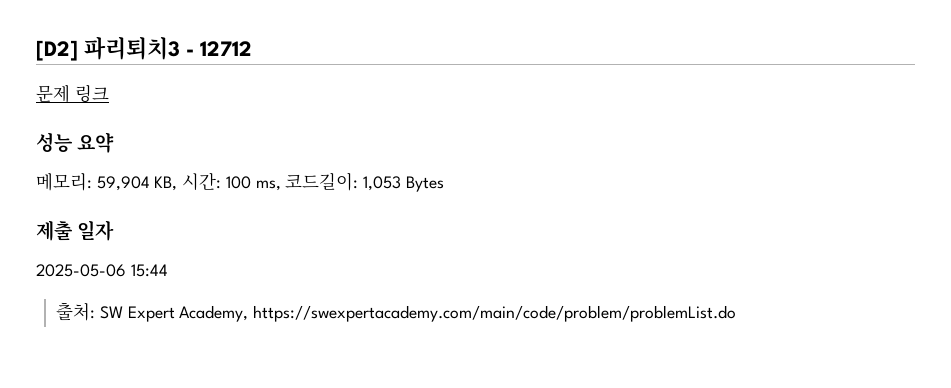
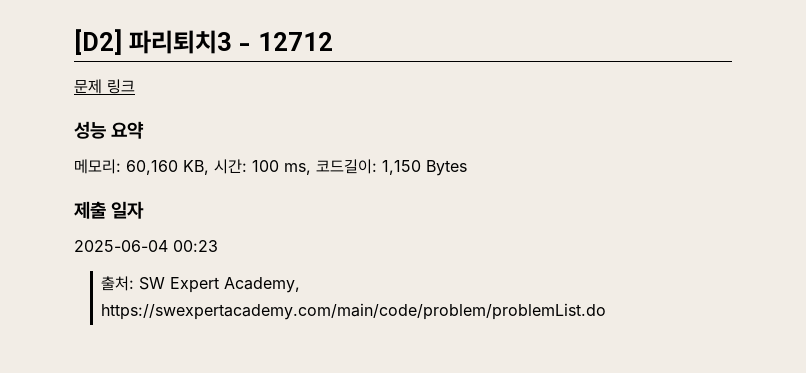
[96,176,150,191] 59,904 -> [126,160,178,175] 60,160
[363,176,402,191] 1,053 -> [382,160,421,175] 1,150
[36,264,168,277] 2025-05-06 15:44 -> [74,240,218,252] 2025-06-04 00:23

